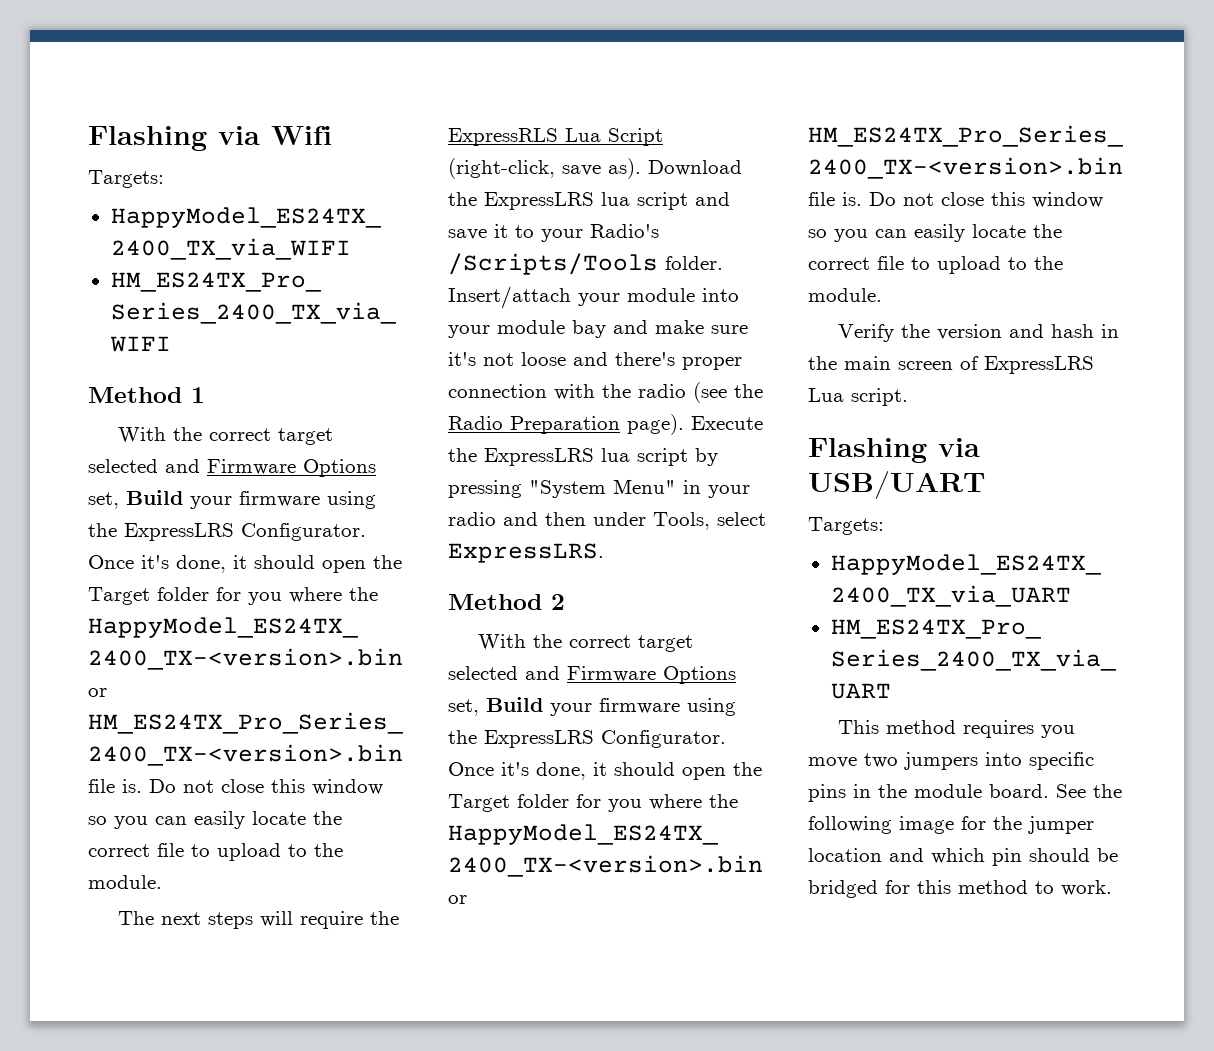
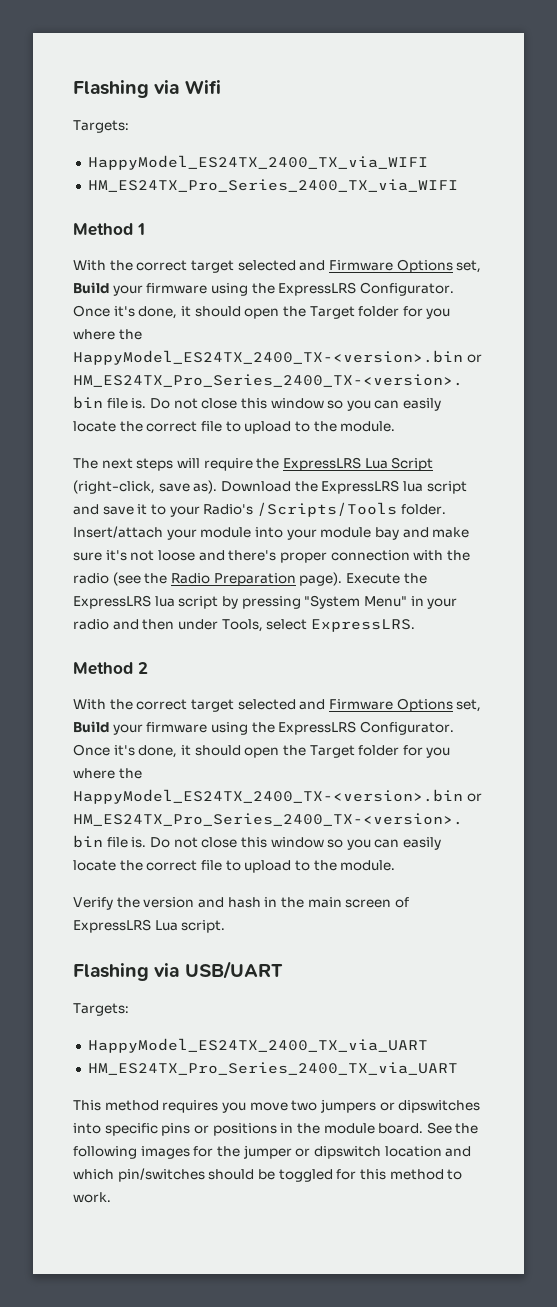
[448,128,558,146] ExpressRLS -> [282,457,361,471] ExpressLRS
(978, 761) none -> [379,1100,481,1113] or dipswitches
(846, 793) none -> [193,1123,277,1136] or positions
[899,816,954,834] image -> [140,1146,190,1159] images
(1094, 825) none -> [295,1146,381,1159] or dipswitch
[992,848,1022,866] pin -> [117,1168,205,1182] pin/switches
[808,880,878,898] bridged -> [278,1169,333,1182] toggled

